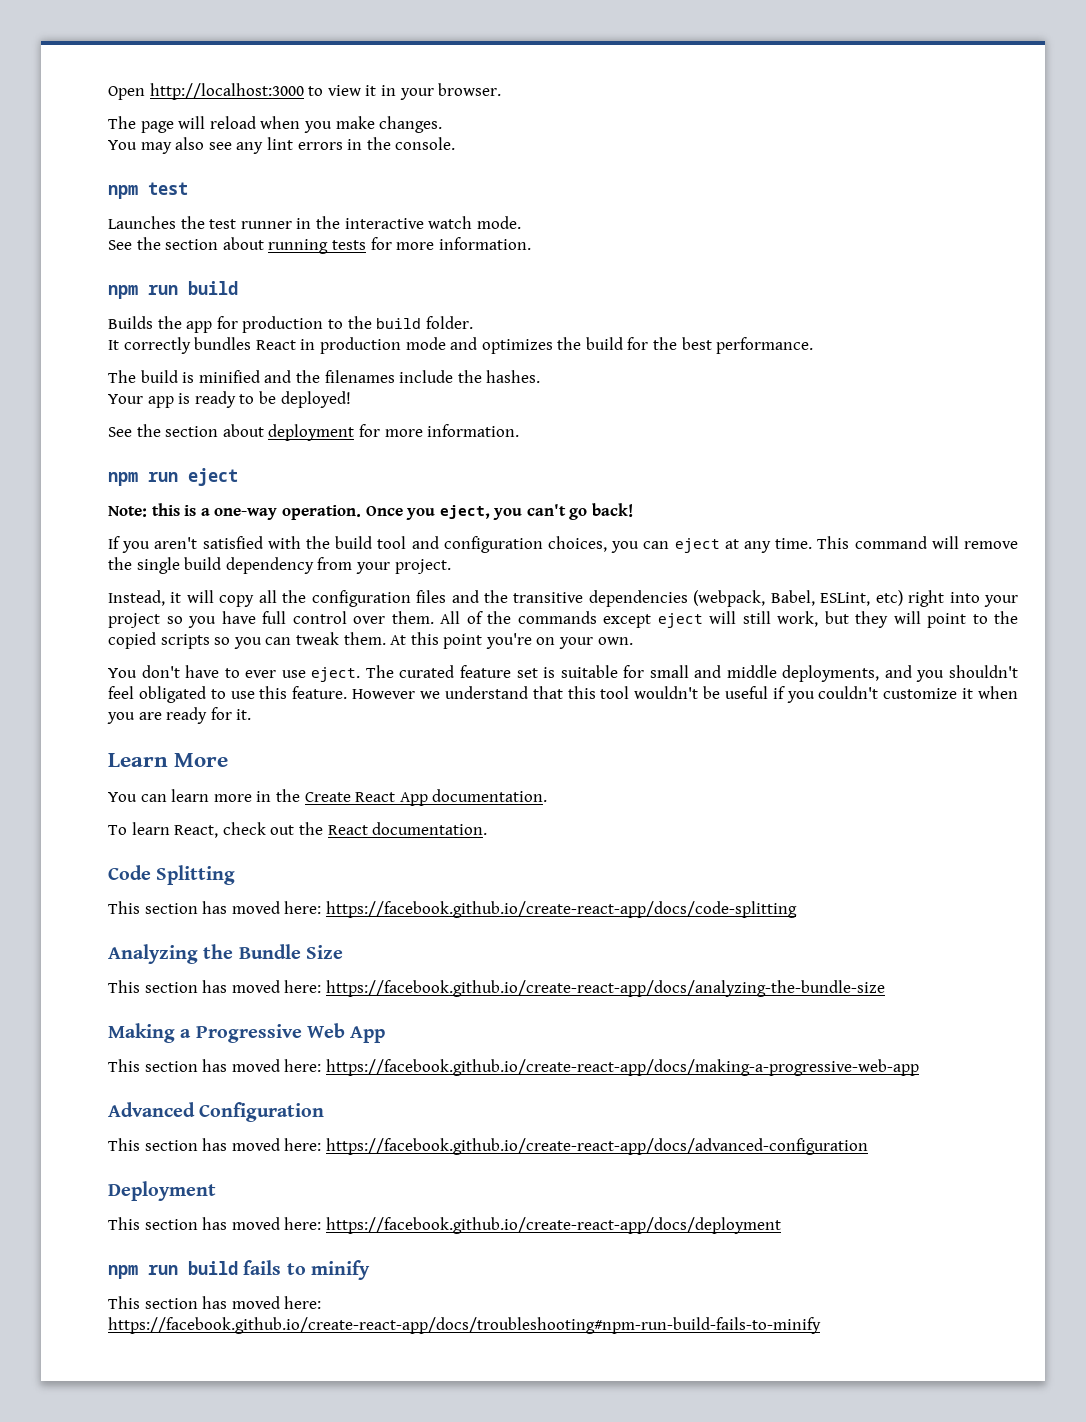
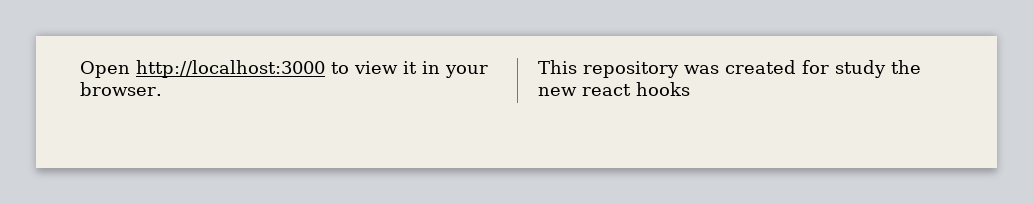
[108,116,443,133] [108,137,456,154] [108,182,188,199] [108,216,521,229] [108,237,531,254] [108,281,238,299] [108,316,473,333] [108,337,814,354] [108,370,541,383] [108,391,351,408] [108,424,520,441] [108,468,238,486] [108,503,634,520] [108,536,1019,553] [108,557,451,574] [108,590,1019,607] [108,611,1018,628] [108,632,633,649] [108,665,1018,682] [108,686,1019,703] [107,707,252,724] [108,753,229,767] [108,789,548,806] [108,822,488,838] [108,865,236,885] [108,901,797,918] [108,944,343,964] [108,980,885,997] [108,1023,386,1043] [108,1059,919,1076] [108,1102,325,1122] [108,1138,868,1155] [108,1181,216,1201] [108,1217,781,1234] [108,1260,370,1280] [108,1296,322,1309] [108,1317,821,1334] The page will reload when you make changes. // You may also see any lint errors in the console. // npm test // Launches the test runner in the interactive watch mode. // See the section about running tests for more information. // npm run build // Builds the app for production to the build folder. // It correctly bundles React in production mode and optimizes the build for the best performance. // The build is minified and the filenames include the hashes. // Your app is ready to be deployed! // See the section about deployment for more information. // npm run eject // Note: this is a one-way operation. Once you eject, you can't go back! // If you aren't satisfied with the build tool and configuration choices, you can eject at any time. This command will remove the single build dependency from your project. // Instead, it will copy all the configuration files and the transitive dependencies (webpack, Babel, ESLint, etc) right into your project so you have full control over them. All of the commands except eject will still work, but they will point to the copied scripts so you can tweak them. At this point you're on your own. // You don't have to ever use eject. The curated feature set is suitable for small and middle deployments, and you shouldn't feel obligated to use this feature. However we understand that this tool wouldn't be useful if you couldn't customize it when you are ready for it. // Learn More // You can learn more in the Create React App documentation. // To learn React, check out the React documentation. // Code Splitting // This section has moved here: https://facebook.github.io/create-react-app/docs/code-splitting // Analyzing the Bundle Size // This section has moved here: https://facebook.github.io/create-react-app/docs/analyzing-the-bundle-size // Making a Progressive Web App // This section has moved here: https://facebook.github.io/create-react-app/docs/making-a-progressive-web-app // Advanced Configuration // This section has moved here: https://facebook.github.io/create-react-app/docs/advanced-configuration // Deployment // This section has moved here: https://facebook.github.io/create-react-app/docs/deployment // npm run build fails to minify // This section has moved here: https://facebook.github.io/create-react-app/docs/troubleshooting#npm-run-build-fails-to-minify -> [538,60,921,78] [538,82,690,96] This repository was created for study the new react hooks

